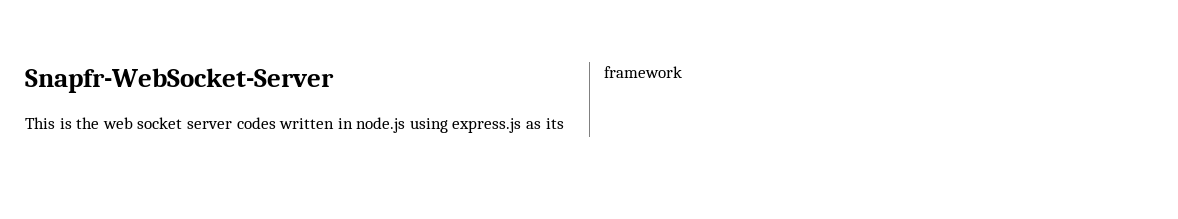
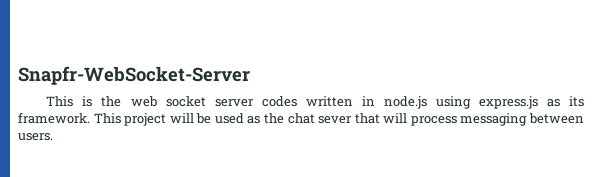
[604,66,682,78] framework -> [18,112,584,126] [18,133,53,141] framework. This project will be used as the chat sever that will process messaging between users.

